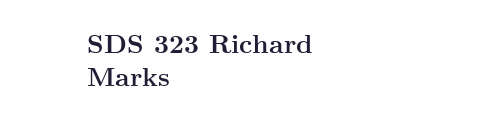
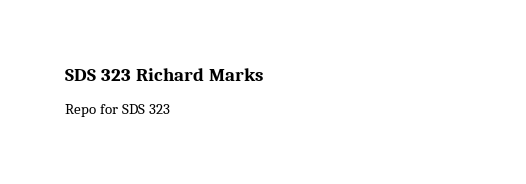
(170, 77) none -> [65,104,170,117] // Repo for SDS 323

